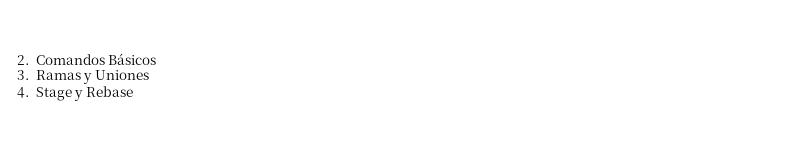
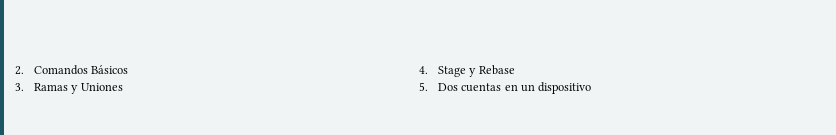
(134, 91) none -> [419,82,592,94] // 5. Dos cuentas en un dispositivo

